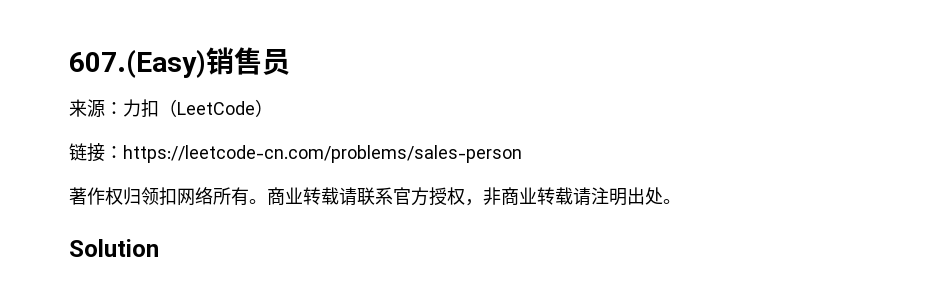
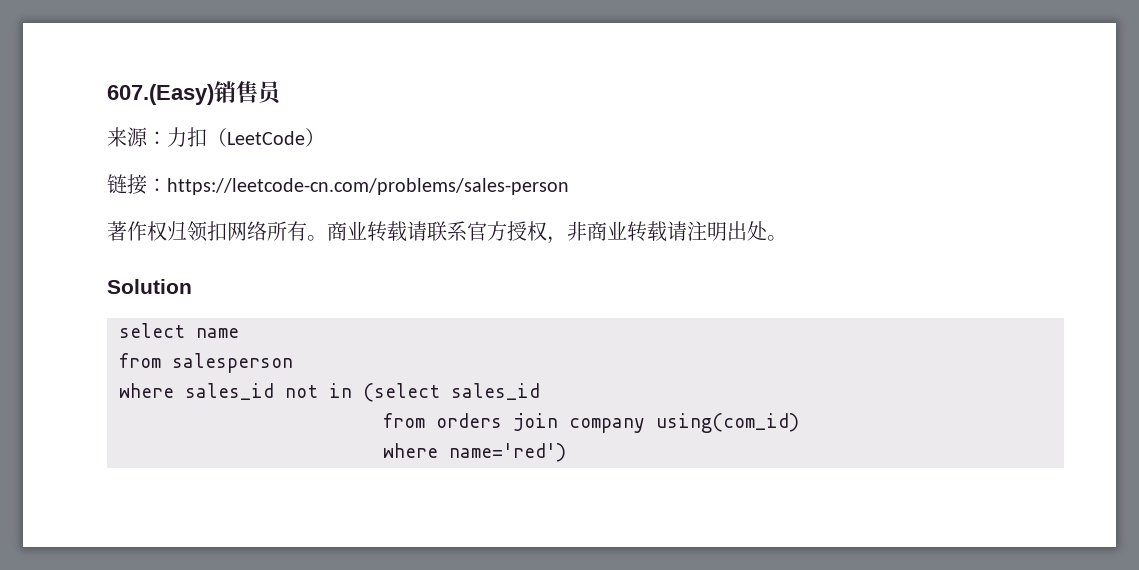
(159, 248) none -> [119,323,239,338] [119,353,293,373] [119,383,540,402] [383,413,799,433] [383,443,566,462] // select name // from salesperson // where sales_id not in (select sales_id // from orders join company using(com_id) // where name='red')

